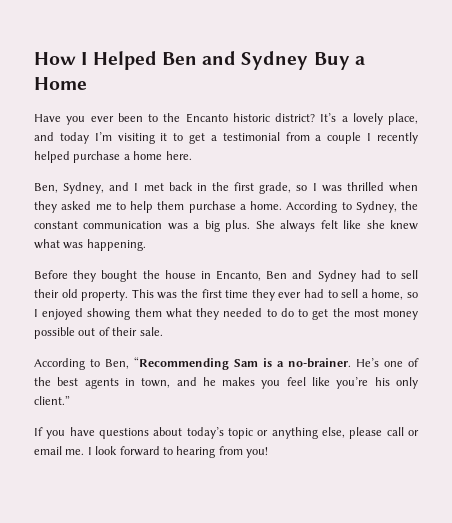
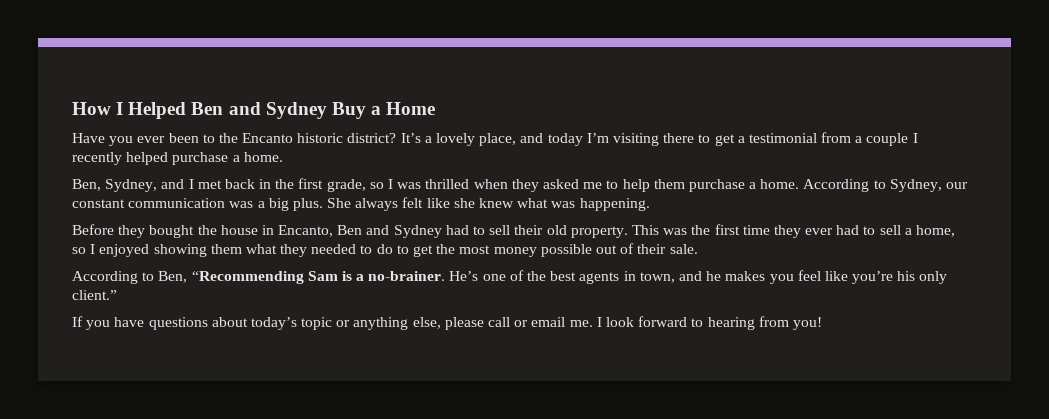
[160,133,168,141] it -> [663,133,695,143] there
[133,151,192,160] home here. -> [243,152,283,162] home.
[401,201,418,210] the -> [945,182,968,189] our

